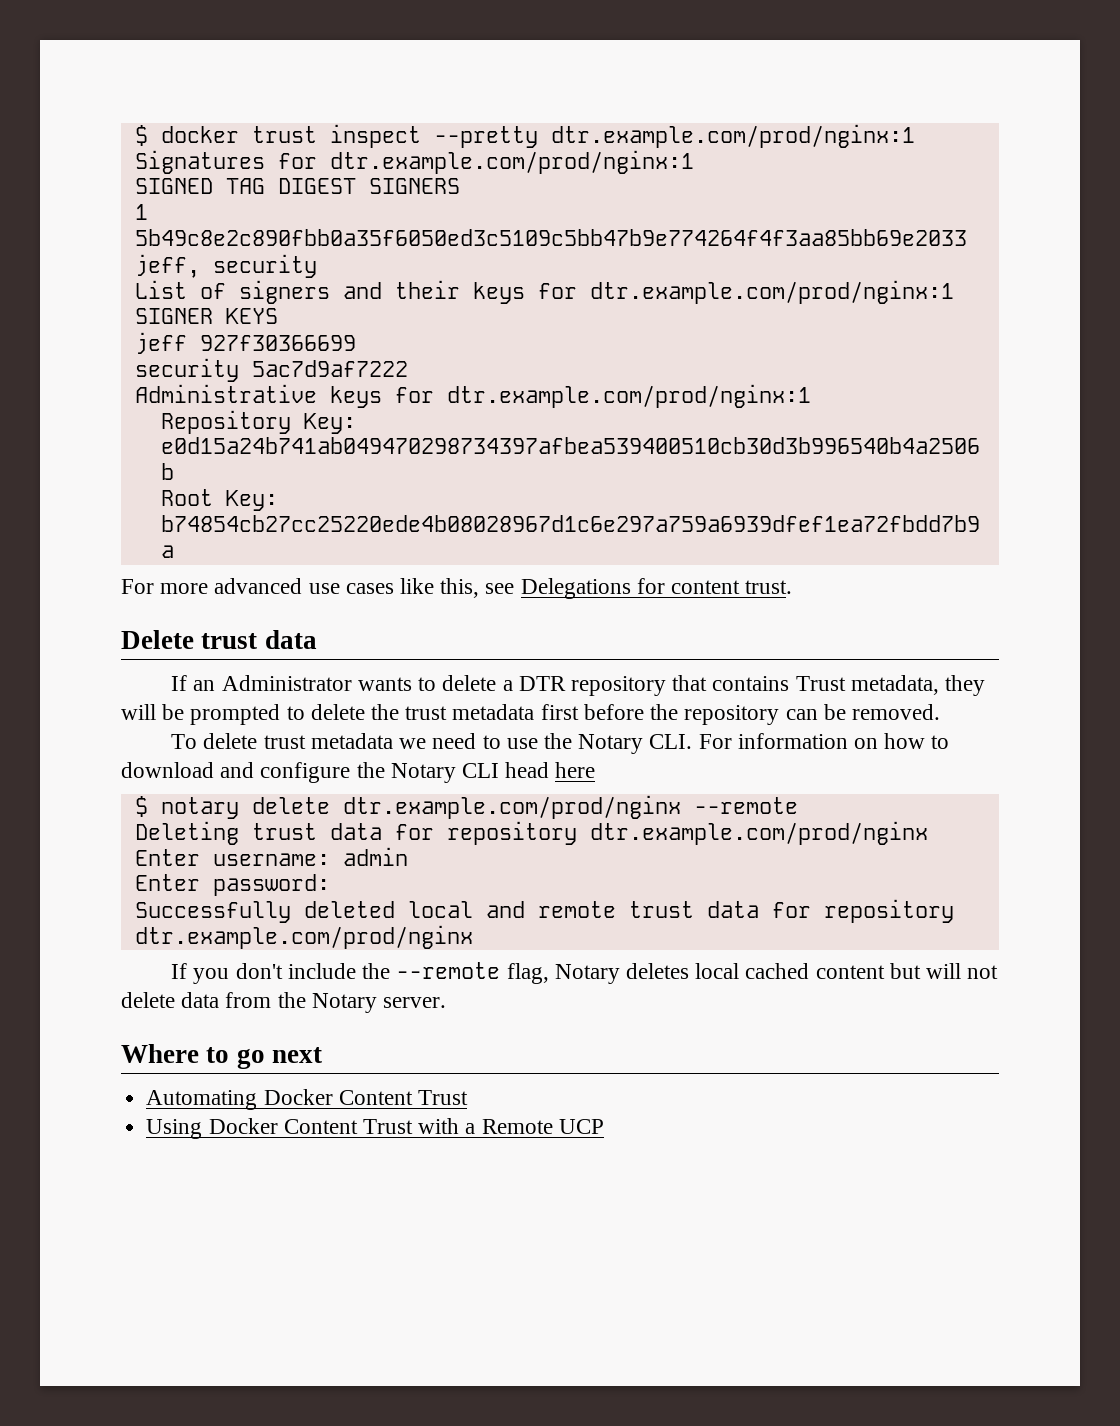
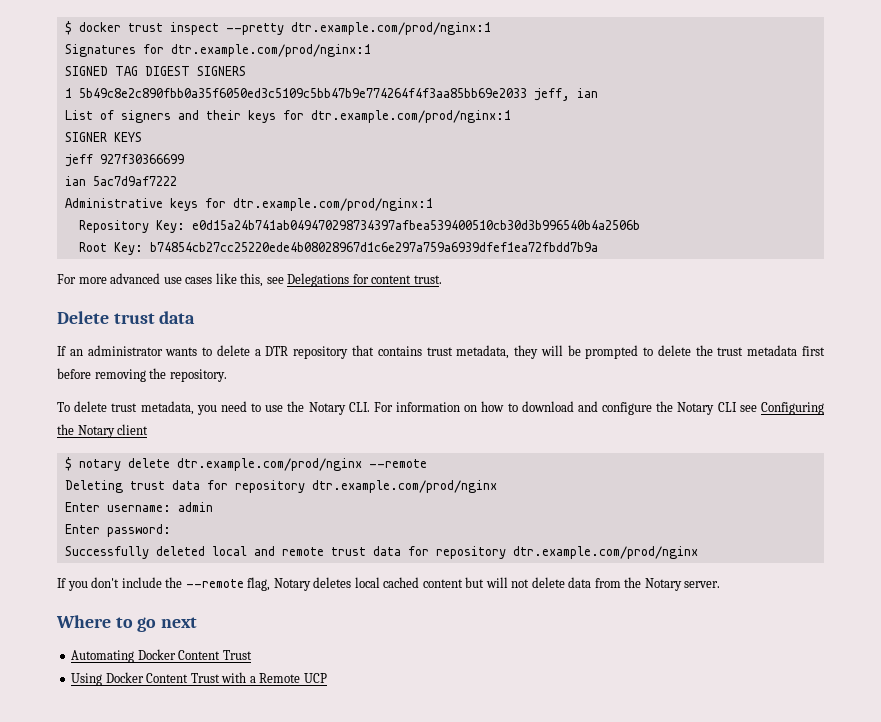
[212,254,317,278] security -> [576,88,598,98] ian
[134,358,239,382] security -> [64,176,86,186] ian
[221,675,352,691] Administrator -> [87,345,163,356] administrator
[795,676,846,691] Trust -> [426,347,453,356] trust
[650,704,940,725] the repository can be removed. -> [94,368,227,382] removing the repository.
[310,733,427,749] metadata we -> [140,401,217,415] metadata, you
[505,762,596,778] head here -> [739,402,824,415] [57,424,149,438] see Configuring the Notary client

